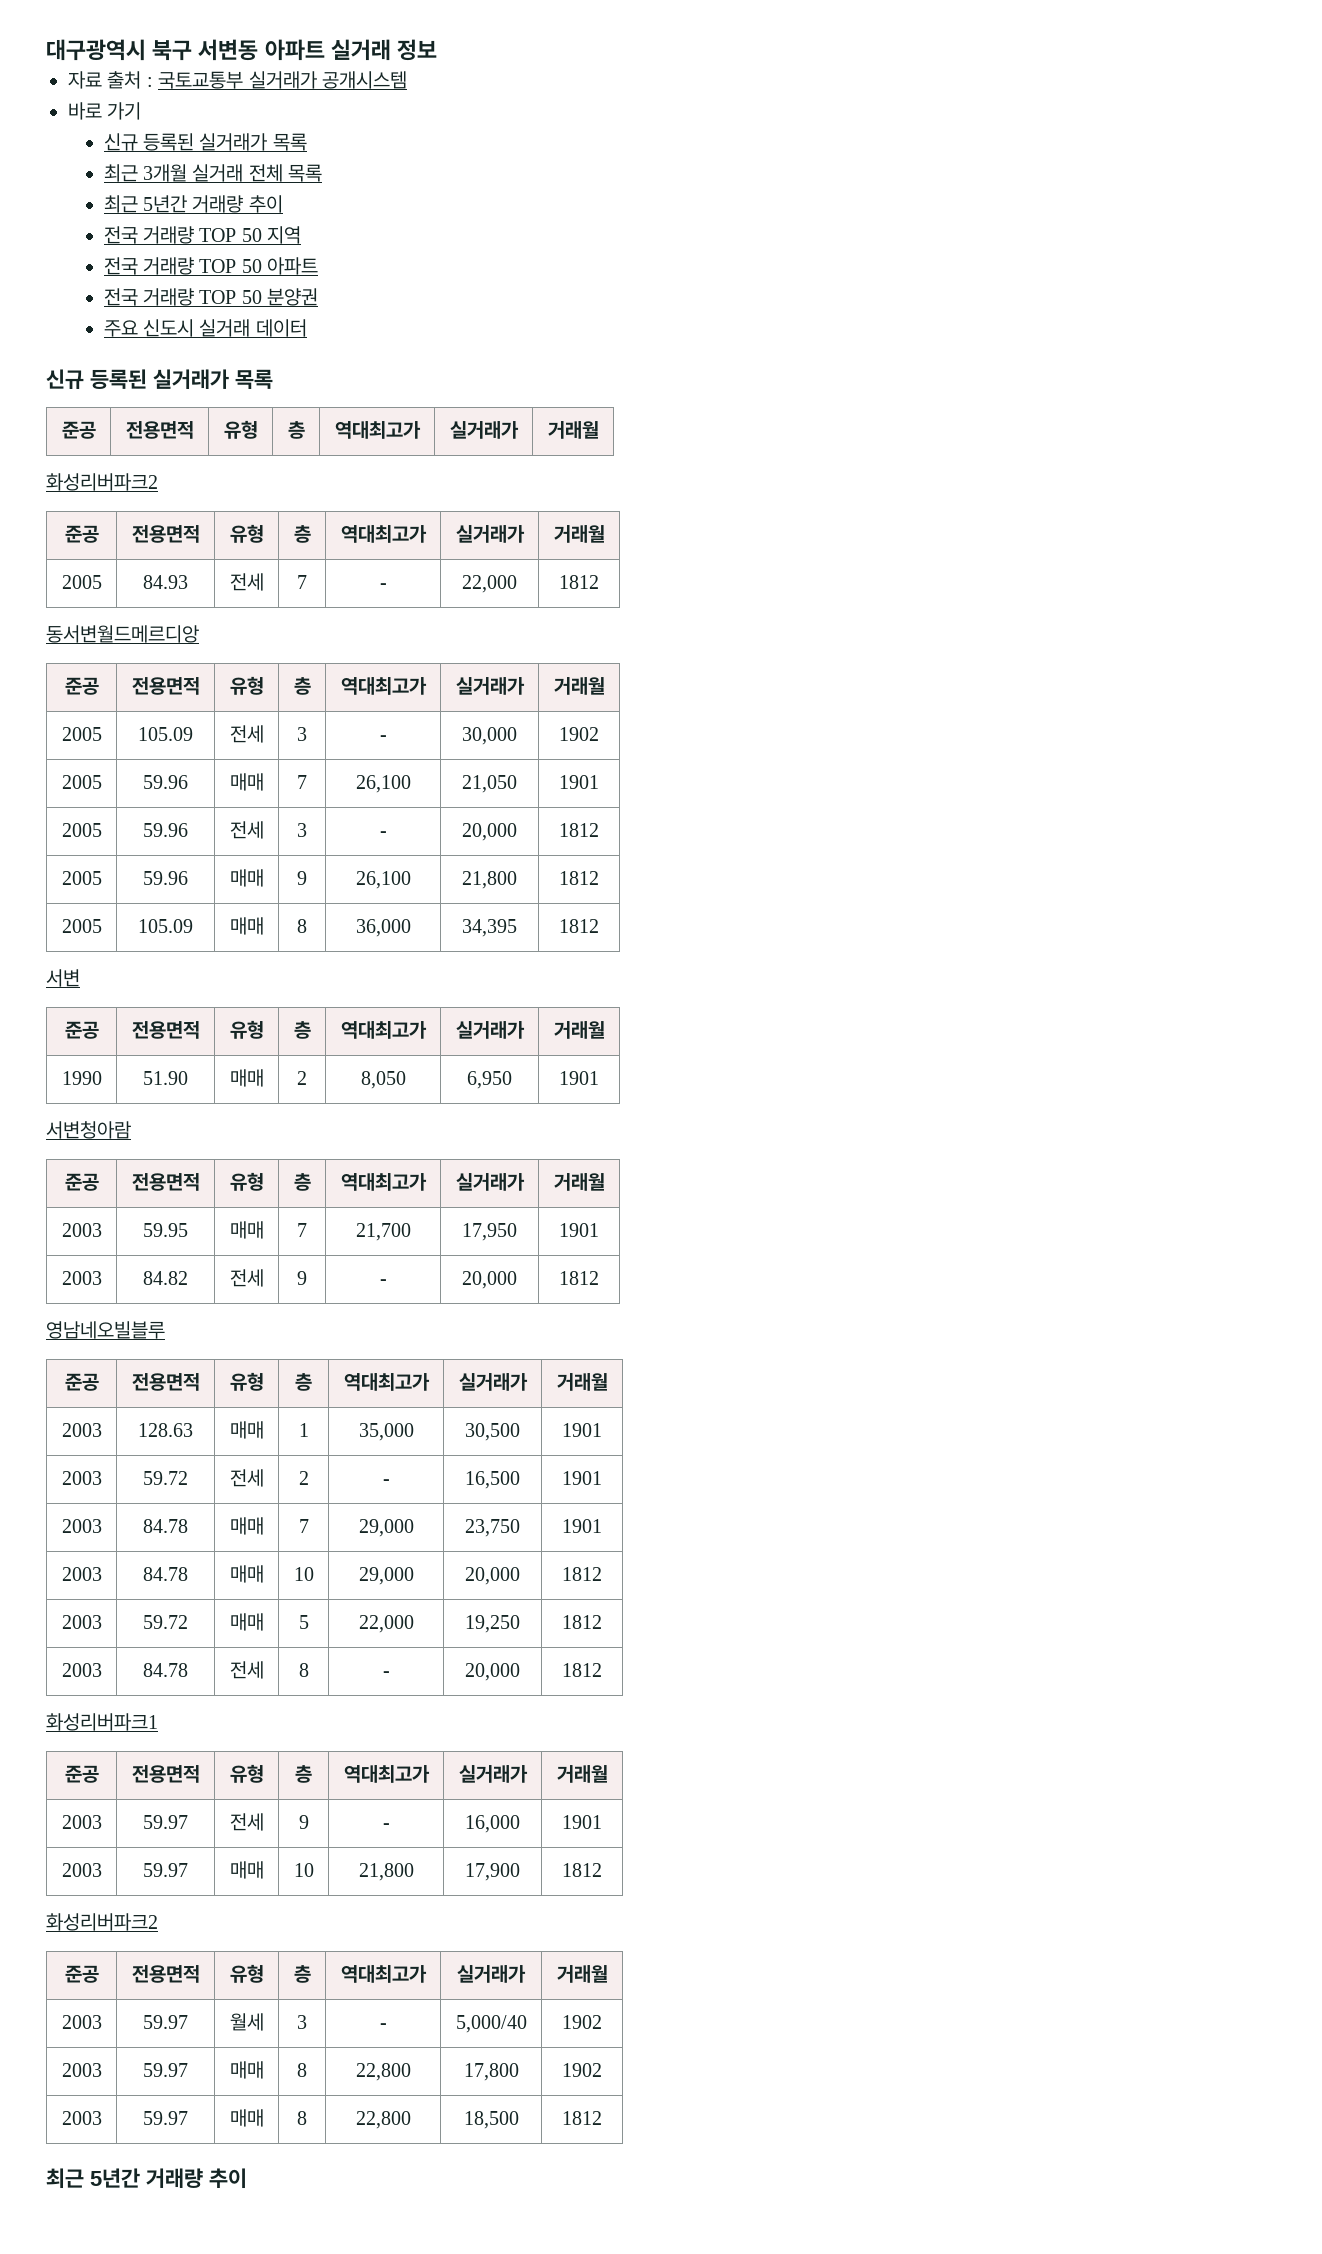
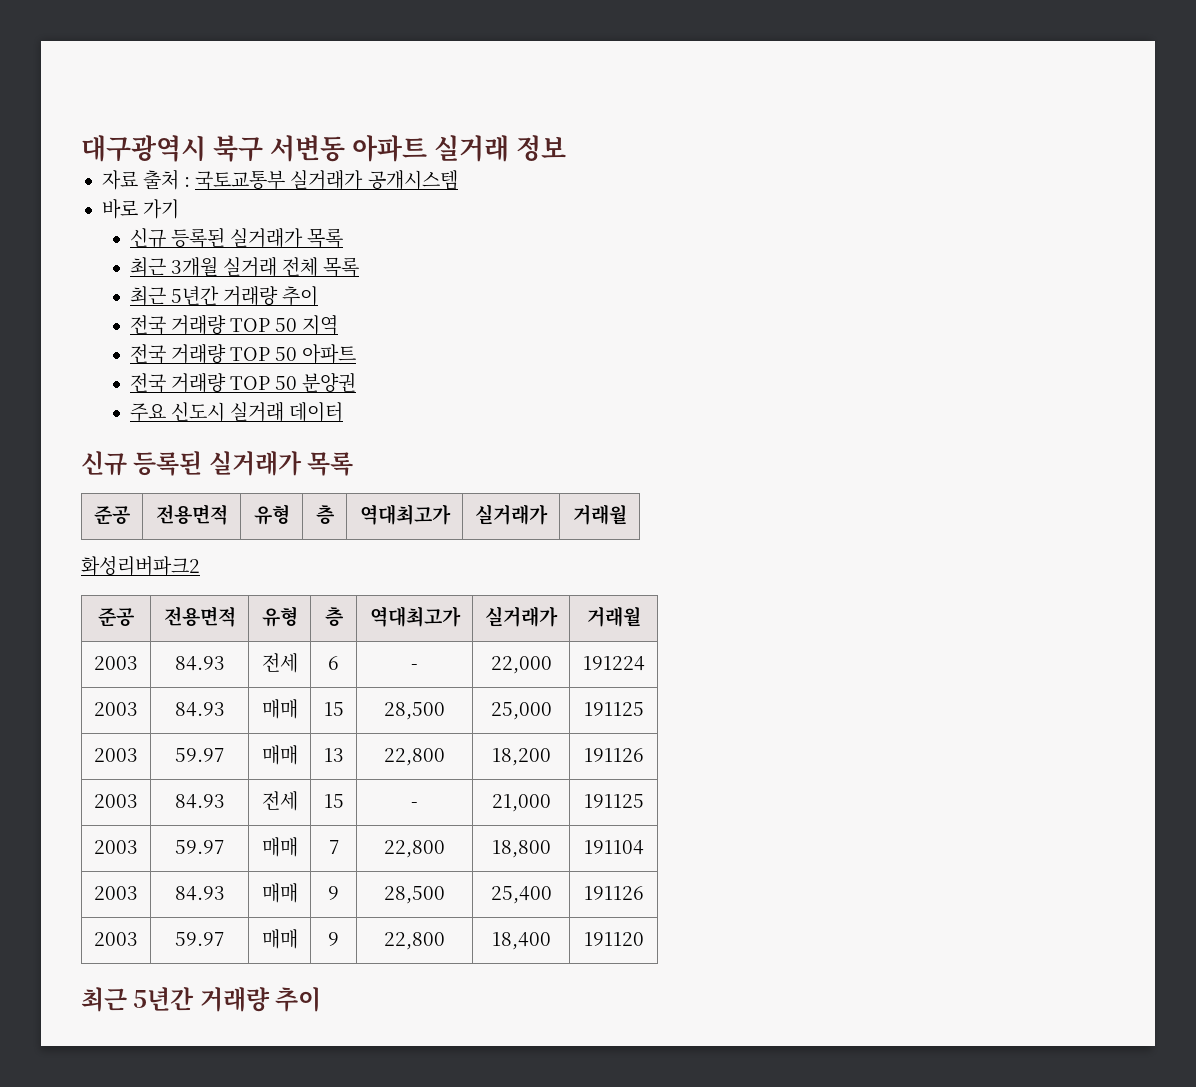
[61,575,102,589] [143,575,188,589] [229,573,264,591] [297,575,307,589] 2005 | 84.93 | 전세 | 7 -> [94,656,138,670] [174,656,225,671] [261,653,298,673] [328,656,339,670] 2003 | 84.93 | 전세 | 6
[559,575,599,589] [46,625,199,643] [64,677,99,695] [131,677,200,695] [229,676,264,695] [293,677,311,695] [340,677,427,695] [455,677,525,695] [553,677,605,695] [61,727,102,741] [138,727,193,741] [229,725,264,743] [297,727,307,741] [379,735,387,741] [462,727,517,745] [559,727,599,741] [61,775,102,789] [143,775,188,789] [229,773,264,791] [297,775,307,789] [355,775,411,793] [462,775,517,793] [559,775,599,789] [61,823,102,837] [143,823,188,837] [229,821,264,839] [297,823,307,837] [379,831,387,837] [462,823,517,841] [559,823,599,837] [61,871,102,885] [143,871,188,885] [229,869,264,887] [297,871,307,885] [355,871,411,889] [462,871,517,889] [559,871,599,885] [61,919,102,933] [138,919,193,933] [229,917,264,935] [297,919,307,933] [355,919,411,937] [462,919,517,937] [559,919,599,933] [46,969,80,987] [64,1021,99,1039] [131,1021,200,1039] [229,1020,264,1039] [293,1021,311,1039] [340,1021,427,1039] [455,1021,525,1039] [553,1021,605,1039] [61,1071,102,1085] [143,1071,188,1085] [229,1069,264,1087] [297,1071,307,1085] [360,1071,406,1089] [467,1071,512,1089] [559,1071,599,1085] [46,1121,131,1139] [64,1173,99,1191] [131,1173,200,1191] [229,1172,264,1191] [293,1173,311,1191] [340,1173,427,1191] [455,1173,525,1191] [553,1173,605,1191] [61,1223,102,1237] [143,1223,188,1237] [229,1221,264,1239] [297,1223,307,1237] [355,1223,411,1241] [462,1223,517,1241] [559,1223,599,1237] [61,1271,102,1285] [143,1271,188,1285] [229,1269,264,1287] [297,1271,307,1285] [379,1279,387,1285] [462,1271,517,1289] [559,1271,599,1285] [46,1321,165,1339] [64,1373,99,1391] [131,1373,200,1391] [229,1372,264,1391] [295,1373,312,1391] [343,1373,430,1391] [458,1373,528,1391] [556,1373,608,1391] [61,1423,102,1437] [138,1423,193,1437] [229,1421,264,1439] [298,1423,309,1437] [358,1423,414,1441] [465,1423,520,1441] [562,1423,602,1437] [61,1471,102,1485] [143,1471,188,1485] [229,1469,264,1487] [298,1471,309,1485] [382,1479,390,1485] [465,1471,520,1489] [562,1471,602,1485] [61,1519,102,1533] [143,1519,188,1533] [229,1517,264,1535] [298,1519,309,1533] [358,1519,414,1537] [465,1519,520,1537] [562,1519,602,1533] [61,1567,102,1581] [143,1567,188,1581] [229,1565,264,1583] [293,1567,314,1581] [358,1567,414,1585] [465,1567,520,1585] [562,1567,602,1581] [61,1615,102,1629] [143,1615,188,1629] [229,1613,264,1631] [298,1615,309,1629] [358,1615,414,1633] [465,1615,520,1633] [562,1615,602,1629] [61,1663,102,1677] [143,1663,188,1677] [229,1661,264,1679] [298,1663,309,1677] [382,1671,390,1677] [465,1663,520,1681] [562,1663,602,1677] [46,1713,158,1731] [64,1765,99,1783] [131,1765,200,1783] [229,1764,264,1783] [295,1765,312,1783] [343,1765,430,1783] [458,1765,528,1783] [556,1765,608,1783] [61,1815,102,1829] [143,1815,188,1829] [229,1813,264,1831] [298,1815,309,1829] [382,1823,390,1829] [465,1815,520,1833] [562,1815,602,1829] [61,1863,102,1877] [143,1863,188,1877] [229,1861,264,1879] [293,1863,314,1877] [358,1863,414,1881] [465,1863,520,1881] [562,1863,602,1877] [46,1913,158,1931] [64,1965,99,1983] [131,1965,200,1983] [229,1964,264,1983] [293,1965,311,1983] [340,1965,427,1983] [457,1965,526,1983] [556,1965,608,1983] [61,2015,102,2029] [143,2015,188,2029] [229,2013,264,2031] [297,2015,307,2029] [379,2023,387,2029] [455,2015,527,2033] [562,2015,602,2029] [61,2063,102,2077] [143,2063,188,2077] [229,2061,264,2079] [297,2063,307,2077] [355,2063,411,2081] [463,2063,519,2081] [562,2063,602,2077] [61,2111,102,2125] [143,2111,188,2125] [229,2109,264,2127] [297,2111,307,2125] [355,2111,411,2129] [463,2111,519,2129] [562,2111,602,2125] 1812 // 동서변월드메르디앙 // 준공 | 전용면적 | 유형 | 층 | 역대최고가 | 실거래가 | 거래월 // 2005 | 105.09 | 전세 | 3 | - | 30,000 | 1902 // 2005 | 59.96 | 매매 | 7 | 26,100 | 21,050 | 1901 // 2005 | 59.96 | 전세 | 3 | - | 20,000 | 1812 // 2005 | 59.96 | 매매 | 9 | 26,100 | 21,800 | 1812 // 2005 | 105.09 | 매매 | 8 | 36,000 | 34,395 | 1812 // 서변 // 준공 | 전용면적 | 유형 | 층 | 역대최고가 | 실거래가 | 거래월 // 1990 | 51.90 | 매매 | 2 | 8,050 | 6,950 | 1901 // 서변청아람 // 준공 | 전용면적 | 유형 | 층 | 역대최고가 | 실거래가 | 거래월 // 2003 | 59.95 | 매매 | 7 | 21,700 | 17,950 | 1901 // 2003 | 84.82 | 전세 | 9 | - | 20,000 | 1812 // 영남네오빌블루 // 준공 | 전용면적 | 유형 | 층 | 역대최고가 | 실거래가 | 거래월 // 2003 | 128.63 | 매매 | 1 | 35,000 | 30,500 | 1901 // 2003 | 59.72 | 전세 | 2 | - | 16,500 | 1901 // 2003 | 84.78 | 매매 | 7 | 29,000 | 23,750 | 1901 // 2003 | 84.78 | 매매 | 10 | 29,000 | 20,000 | 1812 // 2003 | 59.72 | 매매 | 5 | 22,000 | 19,250 | 1812 // 2003 | 84.78 | 전세 | 8 | - | 20,000 | 1812 // 화성리버파크1 // 준공 | 전용면적 | 유형 | 층 | 역대최고가 | 실거래가 | 거래월 // 2003 | 59.97 | 전세 | 9 | - | 16,000 | 1901 // 2003 | 59.97 | 매매 | 10 | 21,800 | 17,900 | 1812 // 화성리버파크2 // 준공 | 전용면적 | 유형 | 층 | 역대최고가 | 실거래가 | 거래월 // 2003 | 59.97 | 월세 | 3 | - | 5,000/40 | 1902 // 2003 | 59.97 | 매매 | 8 | 22,800 | 17,800 | 1902 // 2003 | 59.97 | 매매 | 8 | 22,800 | 18,500 | 1812 -> [582,656,645,671] [94,702,138,716] [174,702,225,717] [261,699,298,719] [323,702,344,716] [384,702,445,720] [490,702,552,720] [583,702,644,716] [94,748,138,762] [175,748,224,762] [261,745,298,765] [323,748,344,762] [384,748,445,766] [491,748,551,766] [583,748,644,762] [94,794,138,808] [174,794,225,809] [261,791,298,811] [323,794,344,808] [411,802,418,808] [491,794,551,812] [583,794,644,808] [94,840,138,854] [175,840,224,854] [261,837,298,857] [328,840,339,854] [384,840,445,858] [491,840,551,858] [583,840,644,855] [94,886,138,900] [174,886,225,901] [261,883,298,903] [328,886,339,900] [384,886,445,904] [490,886,552,904] [583,886,644,900] [94,932,138,946] [175,932,224,946] [261,929,298,949] [328,932,339,946] [384,932,445,950] [491,932,551,950] [583,932,644,946] 191224 // 2003 | 84.93 | 매매 | 15 | 28,500 | 25,000 | 191125 // 2003 | 59.97 | 매매 | 13 | 22,800 | 18,200 | 191126 // 2003 | 84.93 | 전세 | 15 | - | 21,000 | 191125 // 2003 | 59.97 | 매매 | 7 | 22,800 | 18,800 | 191104 // 2003 | 84.93 | 매매 | 9 | 28,500 | 25,400 | 191126 // 2003 | 59.97 | 매매 | 9 | 22,800 | 18,400 | 191120

